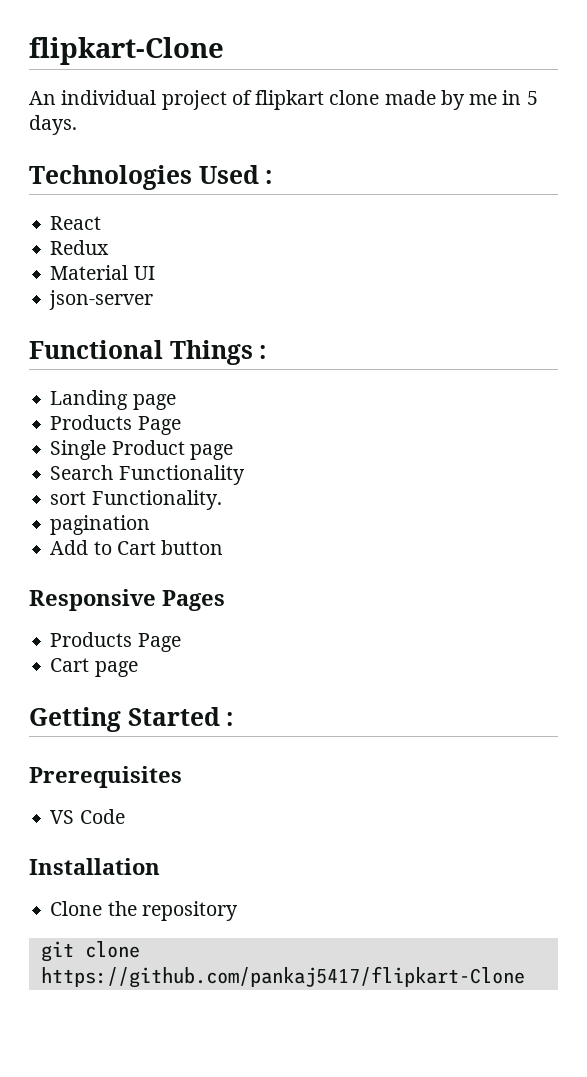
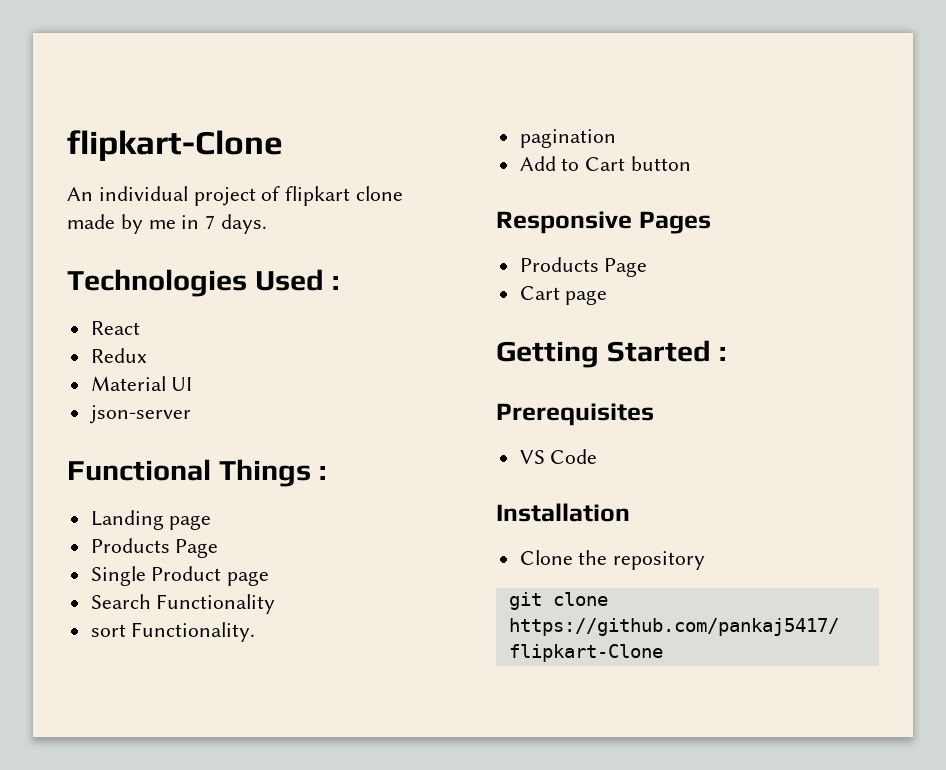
[526,91,538,105] 5 -> [205,215,216,229] 7

